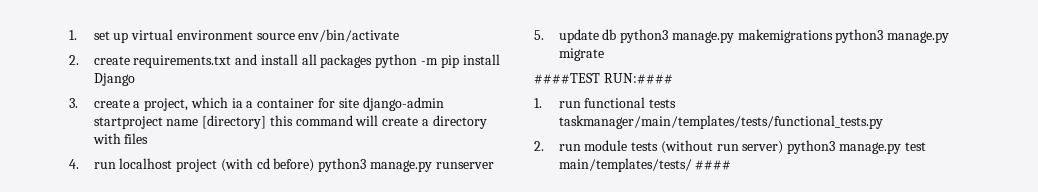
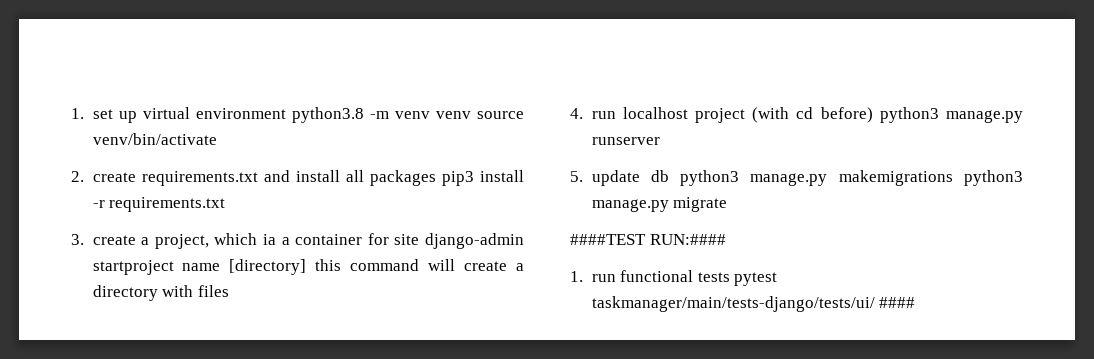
[256,29,400,42] source env/bin/activate -> [291,107,524,123] [92,133,217,145] python3.8 -m venv venv source venv/bin/activate
[375,54,500,68] [93,73,135,86] python -m pip install Django -> [441,170,524,186] [92,197,226,212] pip3 install -r requirements.txt
[558,115,883,129] [534,140,926,154] [558,158,692,172] taskmanager/main/templates/tests/functional_tests.py // 2. run module tests (without run server) python3 manage.py test main/templates/tests/ -> [734,272,778,286] [591,296,875,312] pytest taskmanager/main/tests-django/tests/ui/

